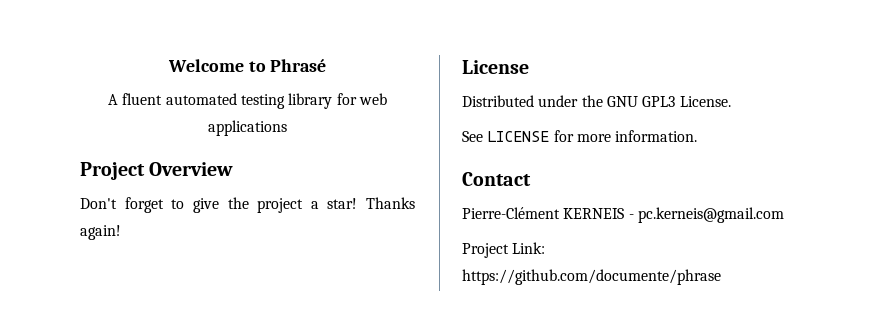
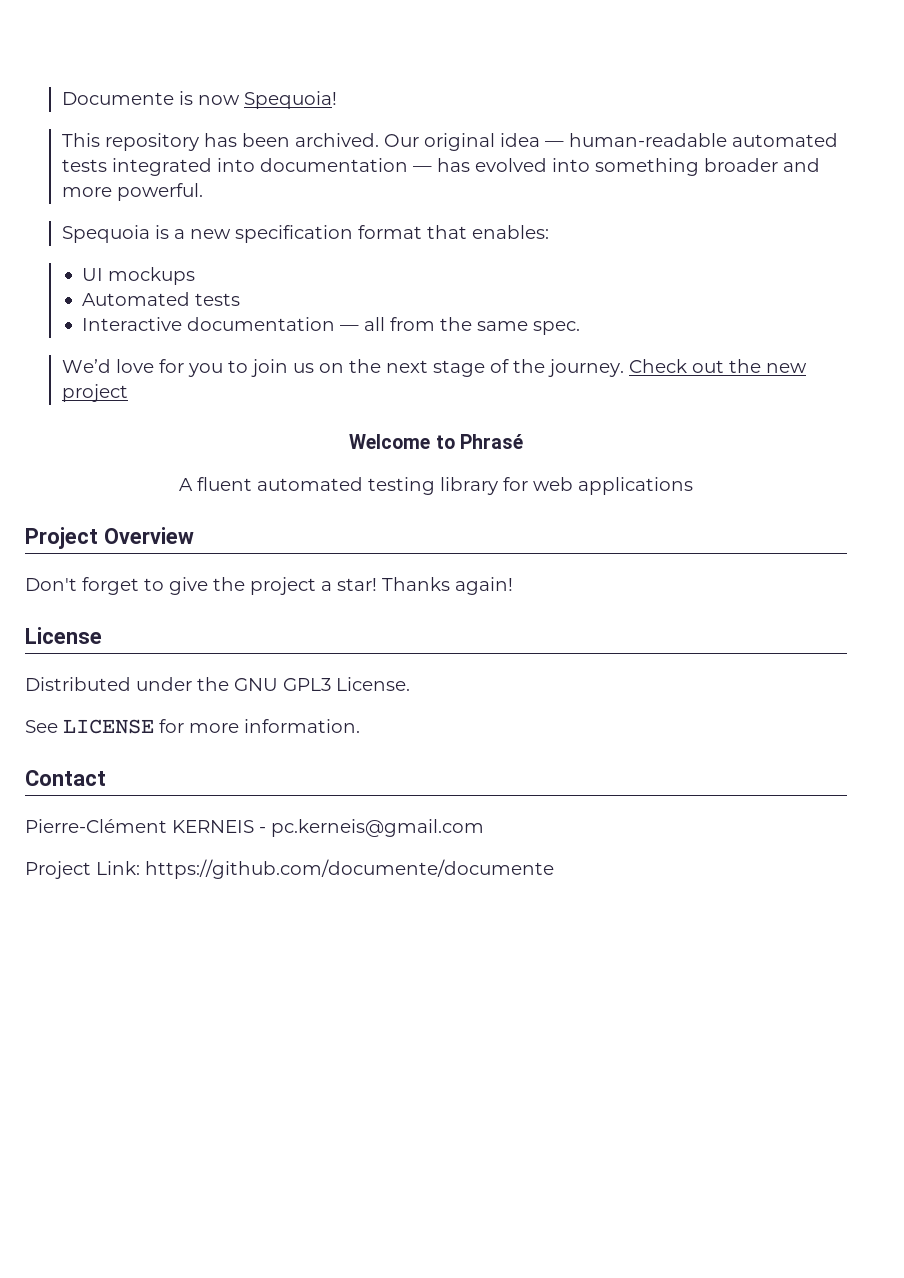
(167, 65) none -> [61,91,337,109] [61,133,838,151] [61,158,820,176] [61,183,203,201] [61,225,549,243] [81,267,195,285] [81,292,240,306] [81,317,580,335] [61,359,807,377] [61,384,128,402] Documente is now Spequoia! // This repository has been archived. Our original idea — human-readable automated tests integrated into documentation — has evolved into something broader and more powerful. // Spequoia is a new specification format that enables: // UI mockups // Automated tests // Interactive documentation — all from the same spec. // We’d love for you to join us on the next stage of the journey. Check out the new project //
[462,269,721,285] https://github.com/documente/phrase -> [145,859,554,879] https://github.com/documente/documente

